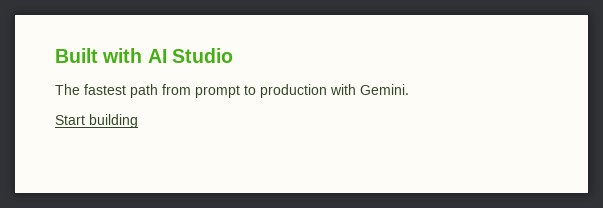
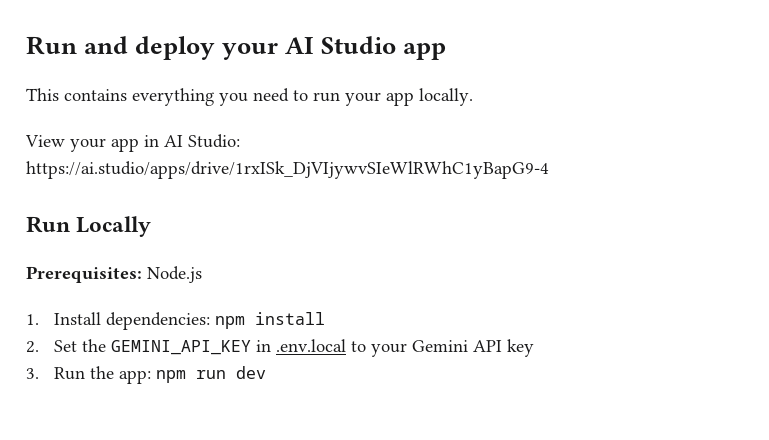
[55,48,233,63] [55,84,409,98] [55,114,138,128] Built with AI Studio // The fastest path from prompt to production with Gemini. // Start building -> [26,36,447,60] [26,88,473,106] [25,134,240,152] [26,161,549,179] [26,216,152,237] [26,266,202,283] [26,312,325,330] [26,339,534,357] [26,366,266,384] Run and deploy your AI Studio app // This contains everything you need to run your app locally. // View your app in AI Studio: https://ai.studio/apps/drive/1rxISk_DjVIjywvSIeWlRWhC1yBapG9-4 // Run Locally // Prerequisites: Node.js // 1. Install dependencies: npm install // 2. Set the GEMINI_API_KEY in .env.local to your Gemini API key // 3. Run the app: npm run dev

